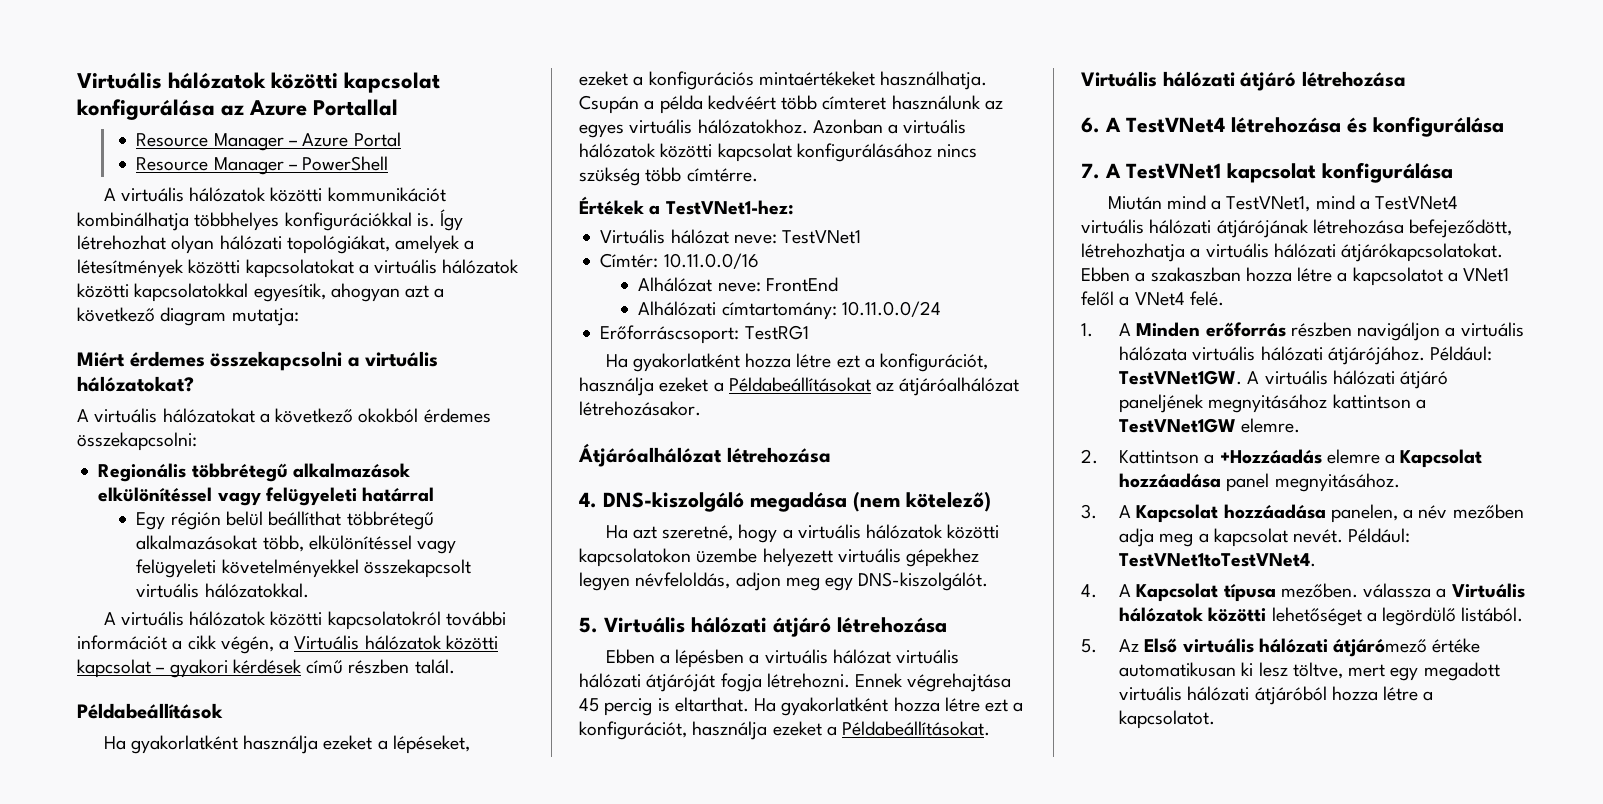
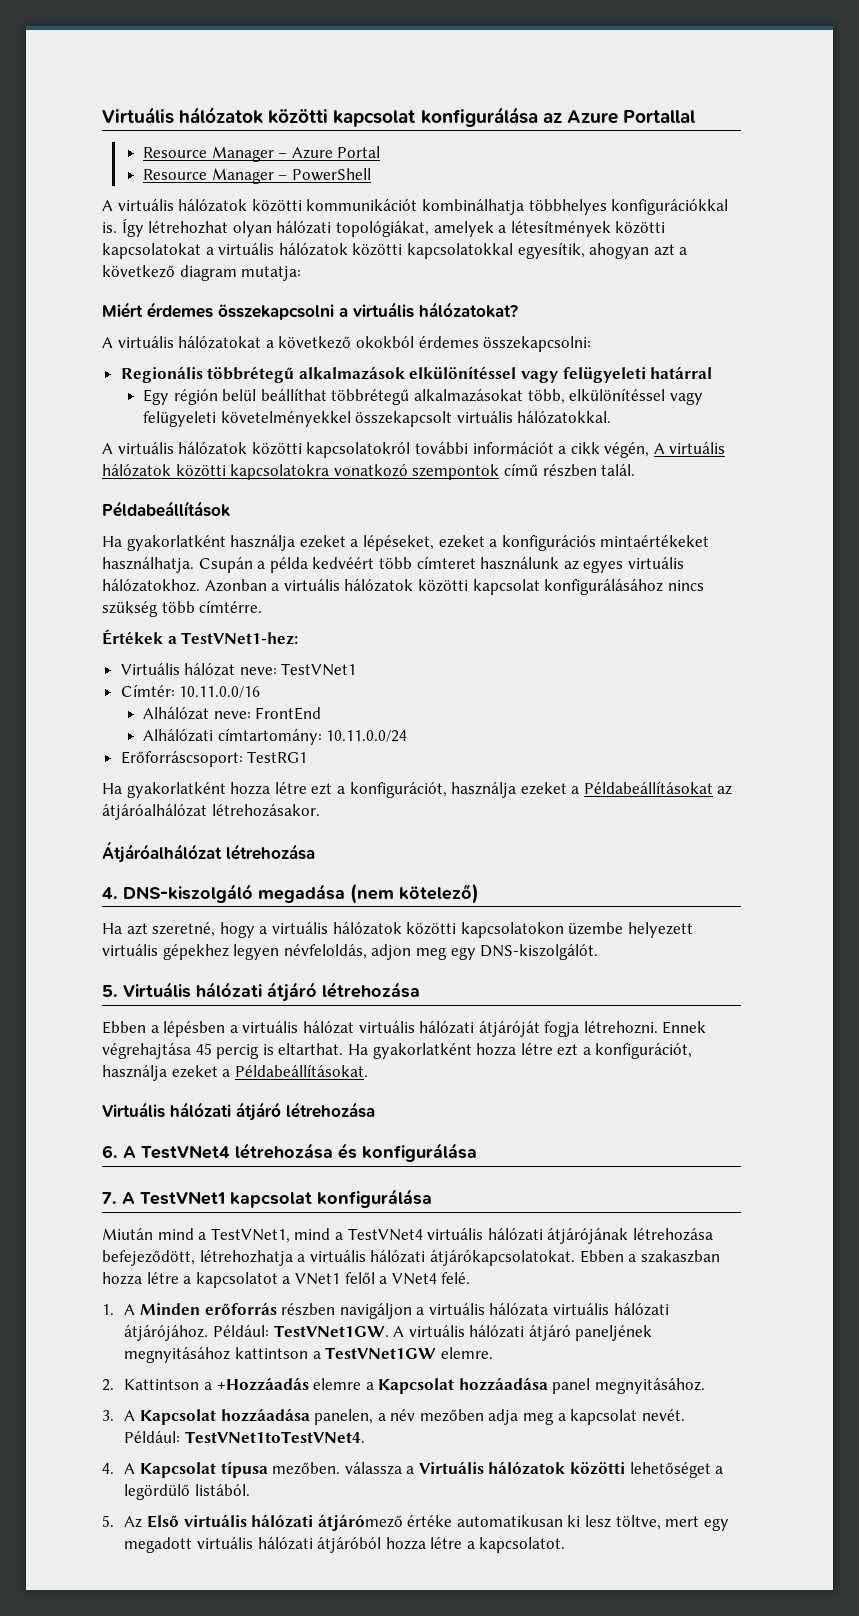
[279,635,498,650] [77,659,302,678] a Virtuális hálózatok közötti kapcsolat – gyakori kérdések -> [653,442,726,454] [102,464,500,480] A virtuális hálózatok közötti kapcsolatokra vonatkozó szempontok

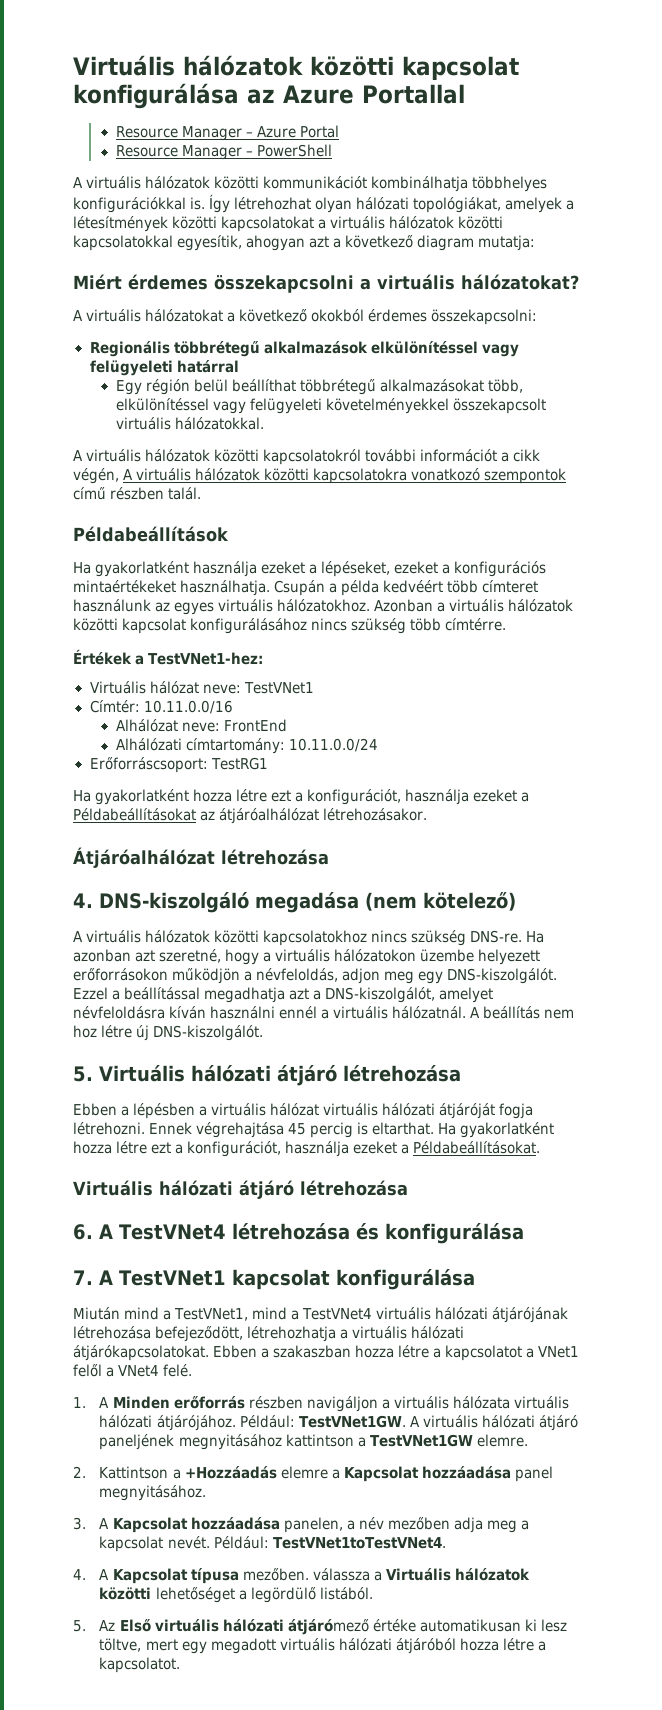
[102,923,122,934] Ha -> [73,930,545,946] [73,949,131,962] A virtuális hálózatok közötti kapcsolatokhoz nincs szükség DNS-re. Ha azonban
[332,922,693,938] [102,944,280,960] hálózatok közötti kapcsolatokon üzembe helyezett virtuális gépekhez legyen -> [334,949,541,965] [73,968,253,984] hálózatokon üzembe helyezett erőforrásokon működjön a
(599, 952) none -> [73,987,494,1003] [73,1006,575,1019] [73,1025,264,1041] Ezzel a beállítással megadhatja azt a DNS-kiszolgálót, amelyet névfeloldásra kíván használni ennél a virtuális hálózatnál. A beállítás nem hoz létre új DNS-kiszolgálót.

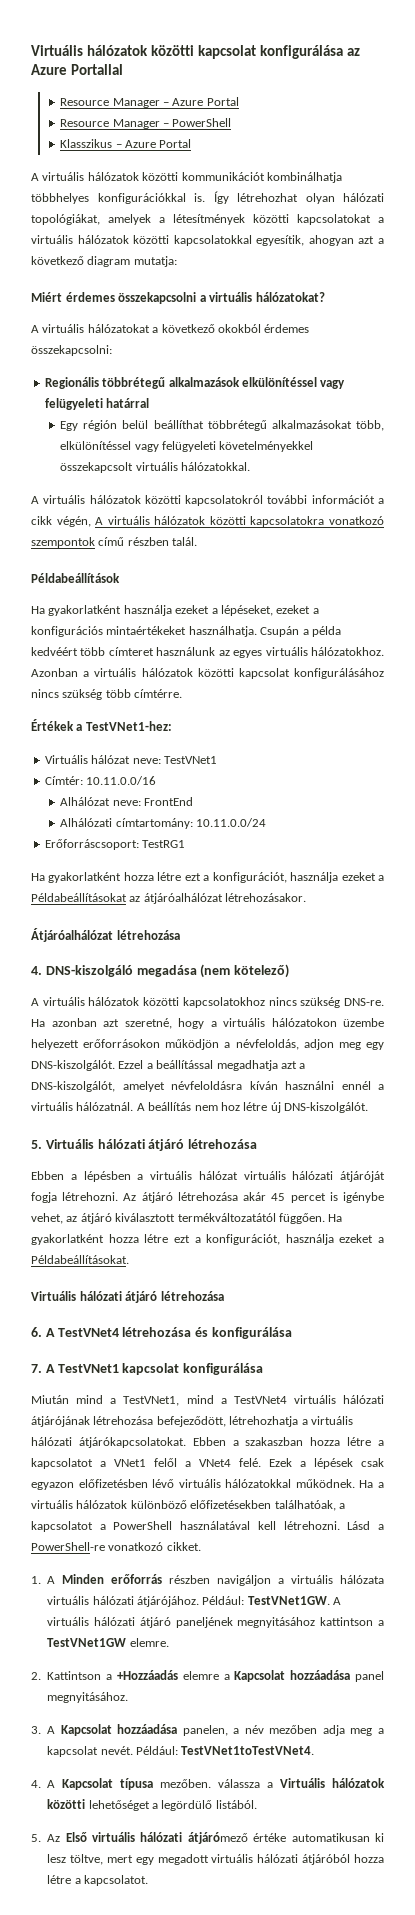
(333, 150) none -> [60,139,192,148] // Klasszikus – Azure Portal
[149,1122,435,1138] Ennek végrehajtása 45 percig is eltarthat. -> [123,1192,385,1203] [31,1213,325,1224] Az átjáró létrehozása akár 45 percet is igénybe vehet, az átjáró kiválasztott termékváltozatától függően.
(193, 1370) none -> [269,1458,384,1469] [31,1479,384,1490] [31,1500,345,1511] [31,1521,384,1532] [31,1542,201,1551] Ezek a lépések csak egyazon előfizetésben lévő virtuális hálózatokkal működnek. Ha a virtuális hálózatok különböző előfizetésekben találhatóak, a kapcsolatot a PowerShell használatával kell létrehozni. Lásd a PowerShell-re vonatkozó cikket.

